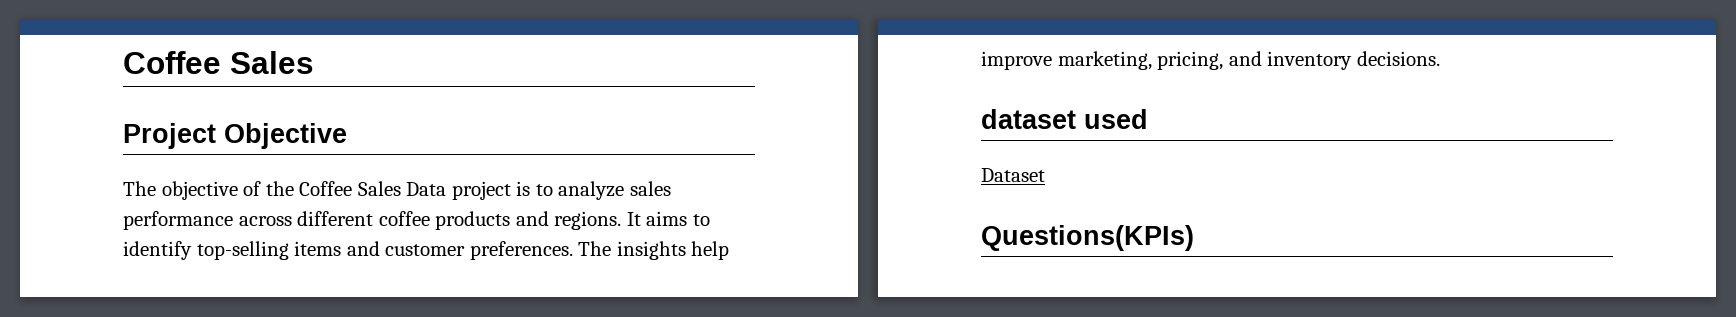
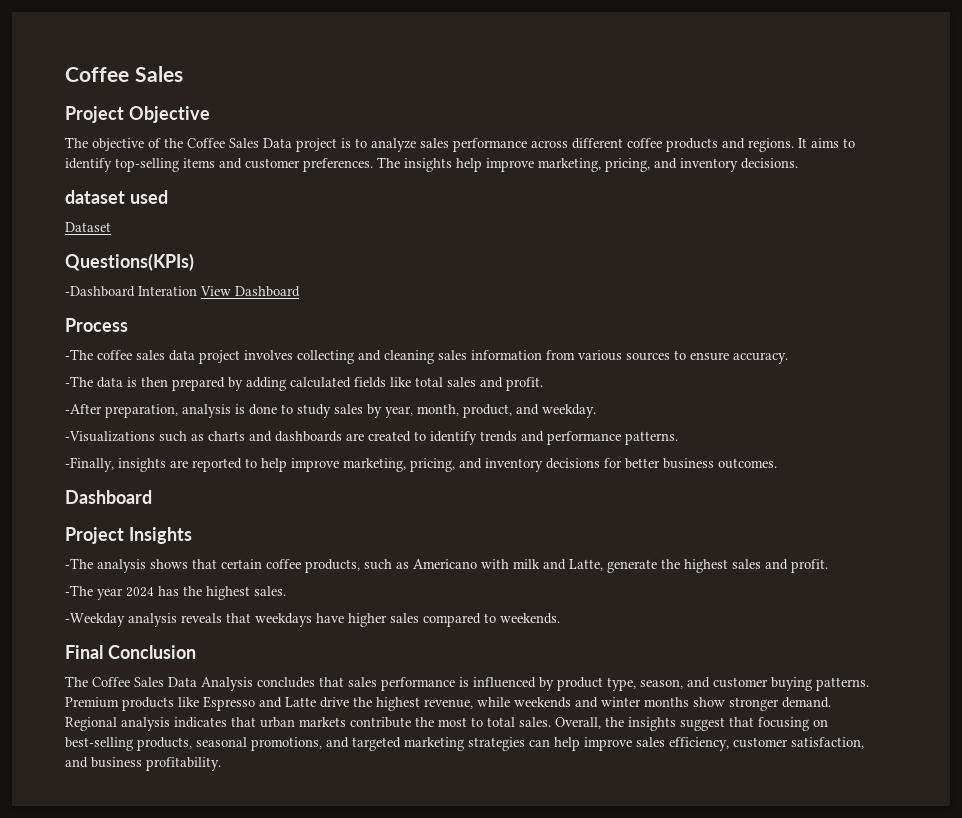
(1194, 238) none -> [65,286,300,297] [65,318,128,332] [65,349,788,364] [65,376,543,391] [65,404,596,418] [65,431,678,445] [65,457,777,472] [65,490,152,504] [65,527,192,544] [65,558,828,573] [65,585,286,600] [65,613,560,627] [65,645,196,659] [65,676,869,691] [65,696,831,711] [65,717,828,731] [65,737,864,751] [65,757,221,771] // -Dashboard Interation View Dashboard // Process // -The coffee sales data project involves collecting and cleaning sales information from various sources to ensure accuracy. // -The data is then prepared by adding calculated fields like total sales and profit. // -After preparation, analysis is done to study sales by year, month, product, and weekday. // -Visualizations such as charts and dashboards are created to identify trends and performance patterns. // -Finally, insights are reported to help improve marketing, pricing, and inventory decisions for better business outcomes. // Dashboard // Project Insights // -The analysis shows that certain coffee products, such as Americano with milk and Latte, generate the highest sales and profit. // -The year 2024 has the highest sales. // -Weekday analysis reveals that weekdays have higher sales compared to weekends. // Final Conclusion // The Coffee Sales Data Analysis concludes that sales performance is influenced by product type, season, and customer buying patterns. Premium products like Espresso and Latte drive the highest revenue, while weekends and winter months show stronger demand. Regional analysis indicates that urban markets contribute the most to total sales. Overall, the insights suggest that focusing on best-selling products, seasonal promotions, and targeted marketing strategies can help improve sales efficiency, customer satisfaction, and business profitability.

